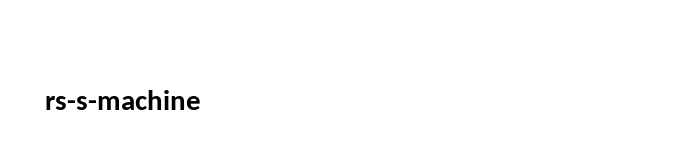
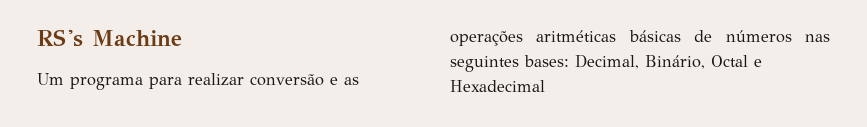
[45,90,201,110] rs-s-machine -> [37,29,182,47] [37,73,359,90] [450,30,830,46] [450,54,762,72] [450,80,545,92] RS's Machine // Um programa para realizar conversão e as operações aritméticas básicas de números nas seguintes bases: Decimal, Binário, Octal e Hexadecimal

